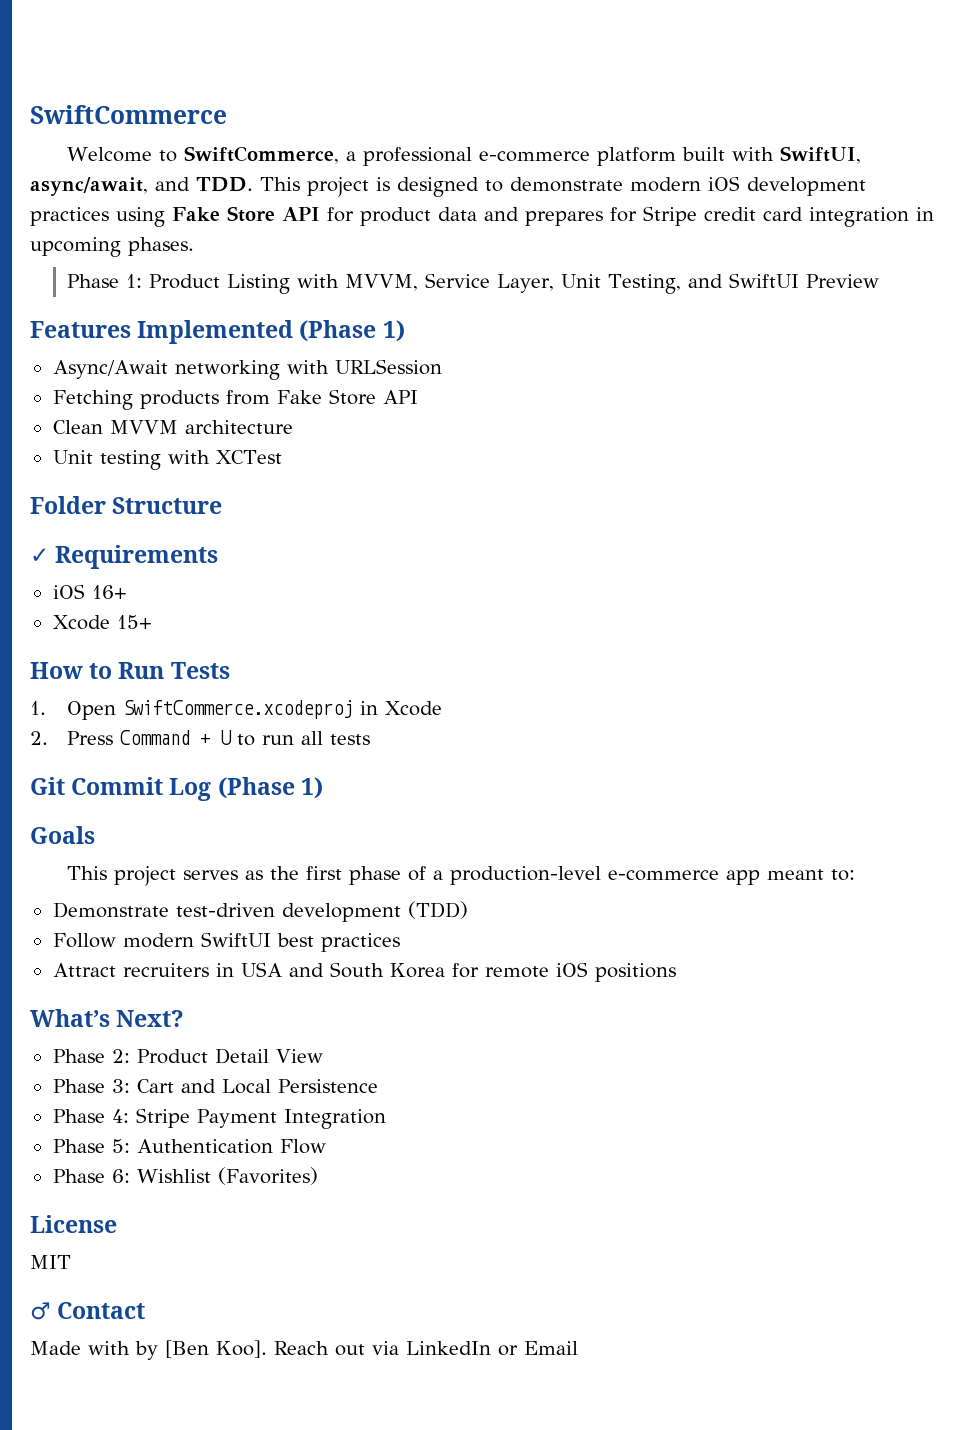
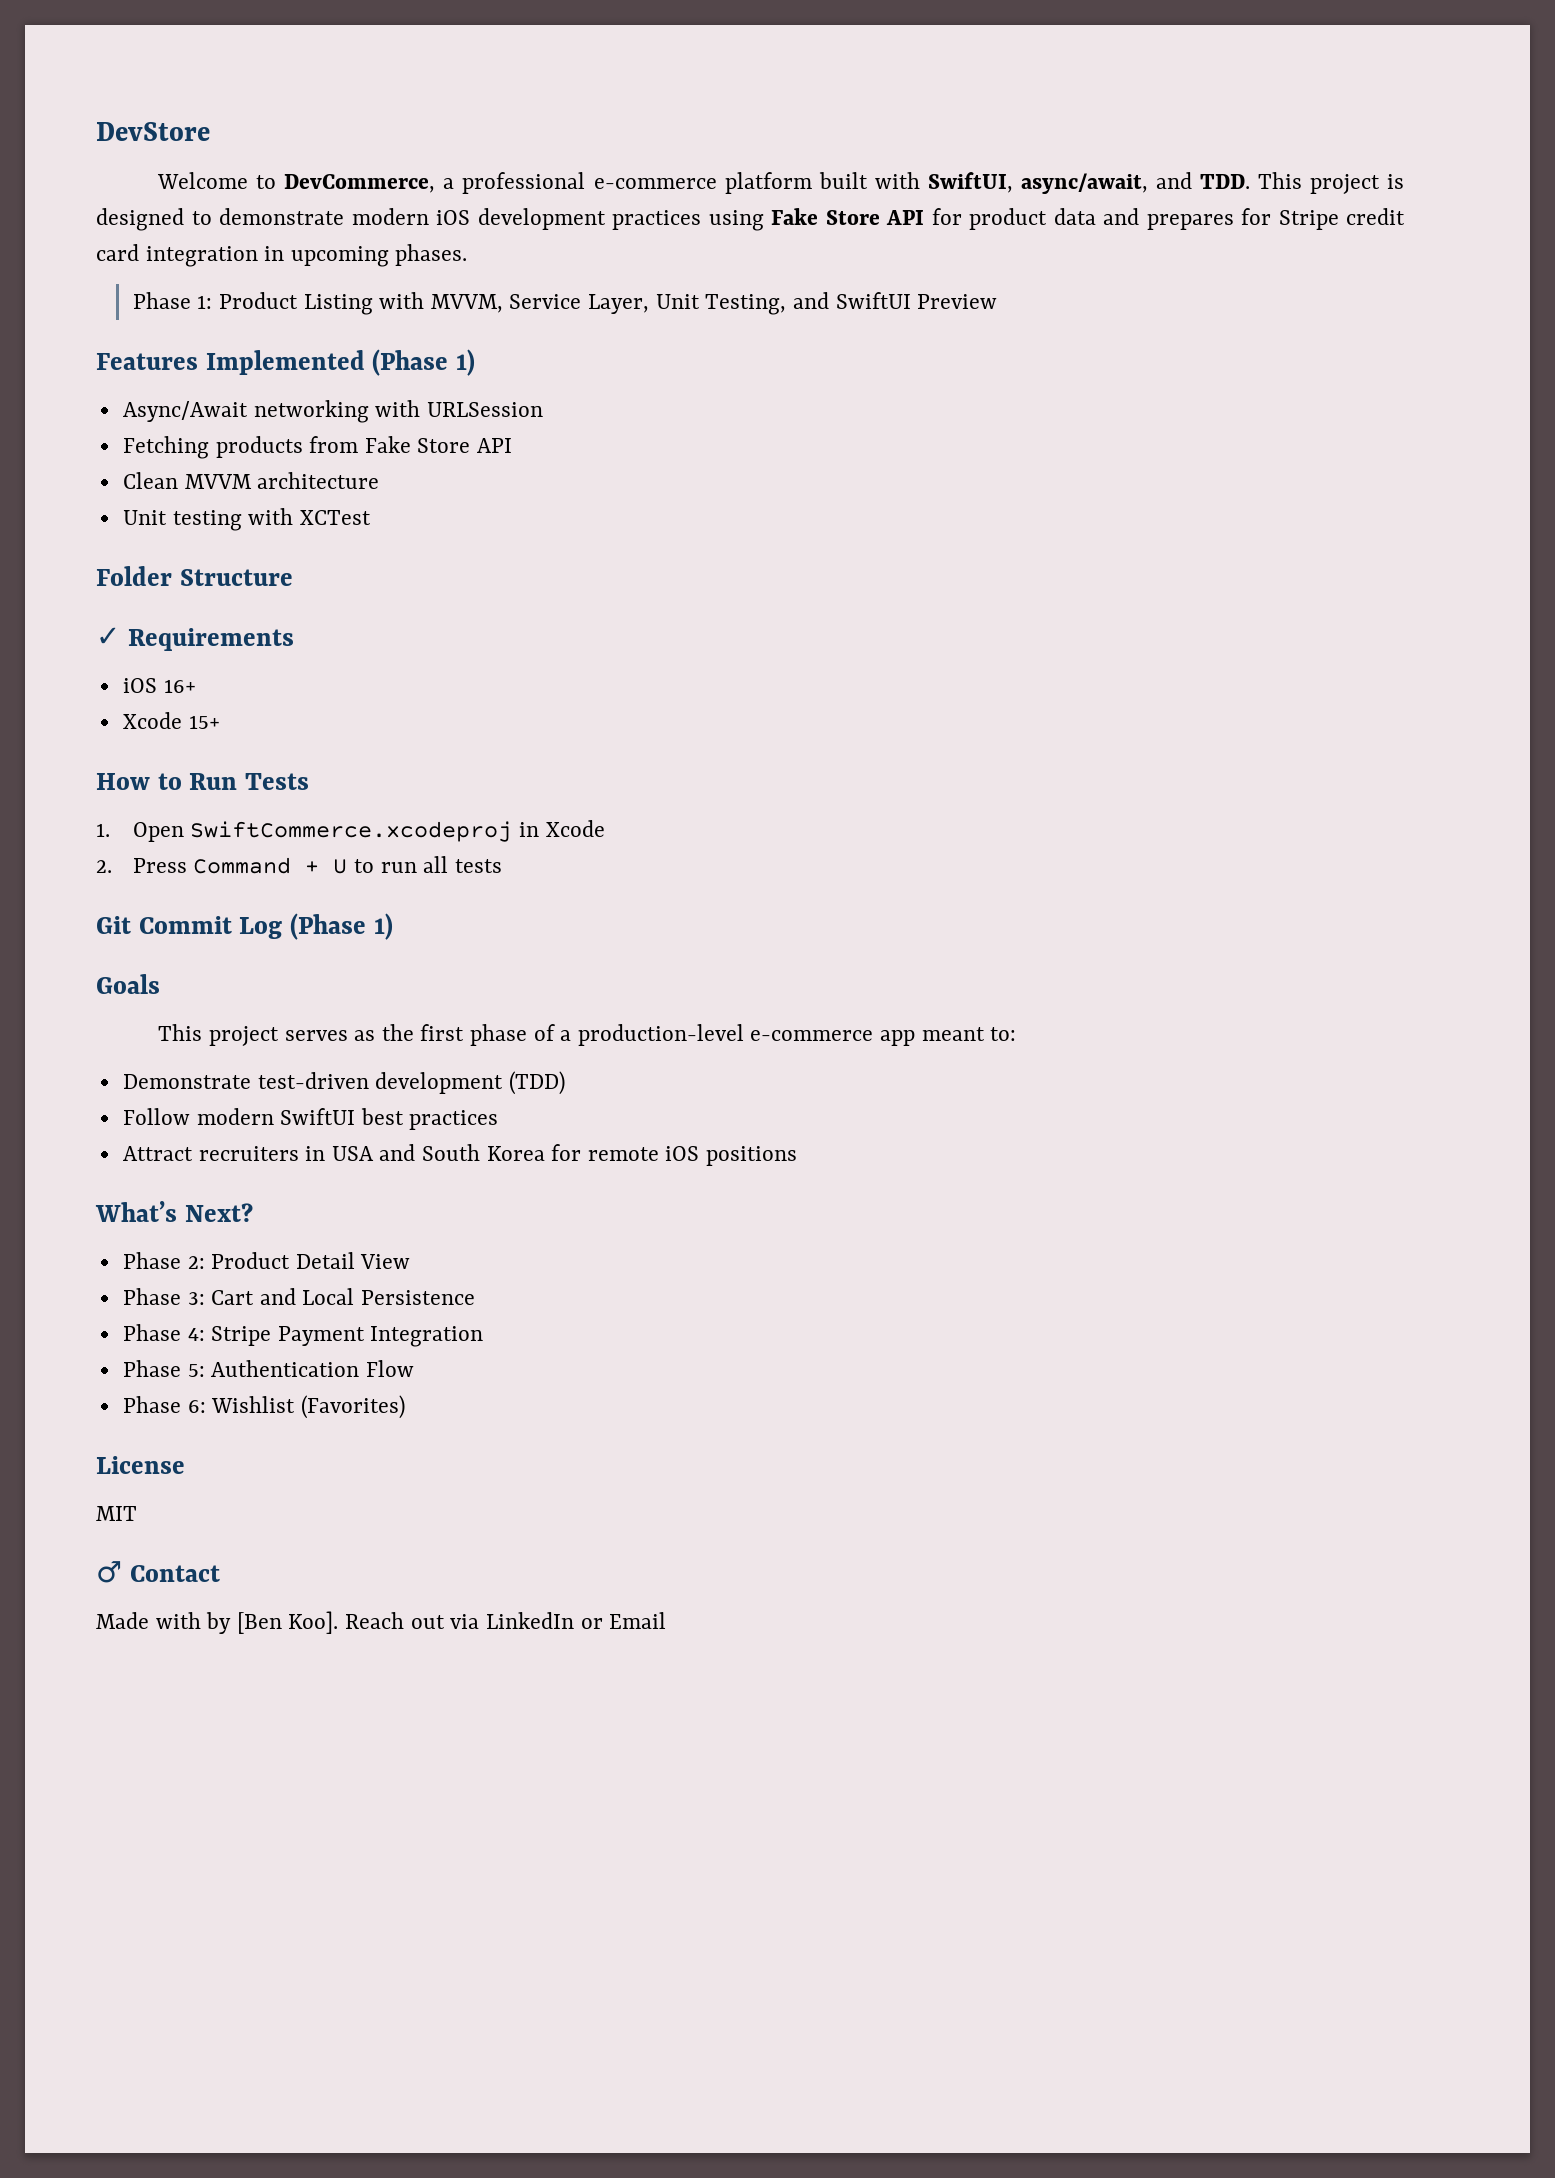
[30,105,227,124] SwiftCommerce -> [96,122,210,141] DevStore
[183,146,339,164] SwiftCommerce, -> [284,174,436,193] DevCommerce,

